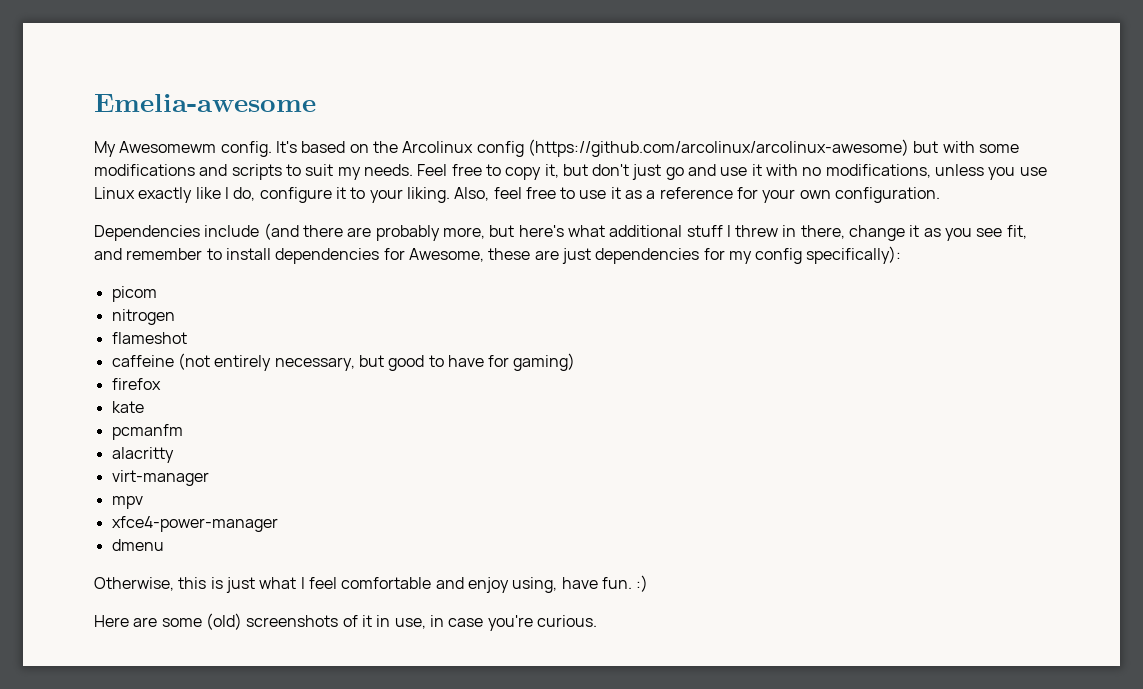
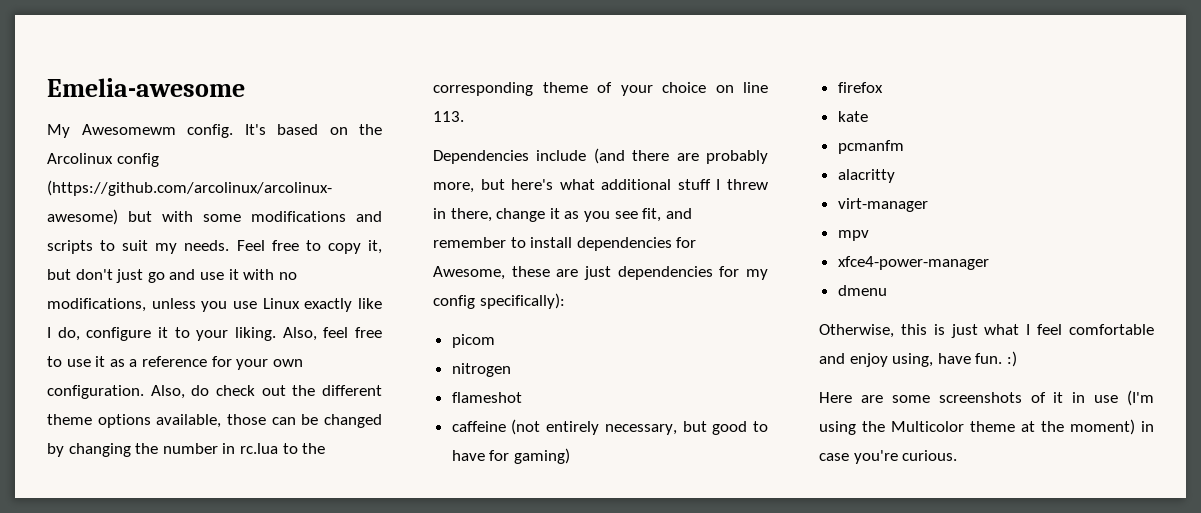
(941, 195) none -> [150,385,382,399] [47,414,382,428] [47,443,326,457] [433,82,768,96] [433,111,464,122] Also, do check out the different theme options available, those can be changed by changing the number in rc.lua to the corresponding theme of your choice on line 113.
[205,613,242,630] (old) -> (930, 399) none
[394,618,426,629] use, -> [1094,390,1154,406] [819,419,1135,435] use (I'm using the Multicolor theme at the moment)

